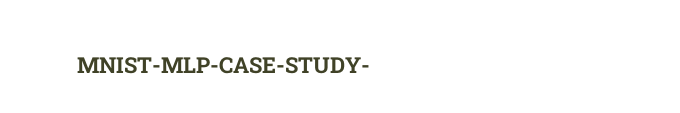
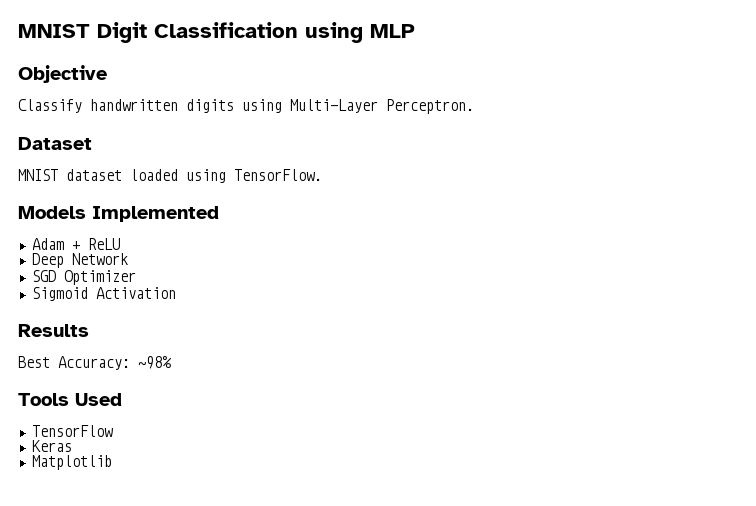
[77,57,370,74] MNIST-MLP-CASE-STUDY- -> [18,22,415,43] [18,65,107,83] [18,99,474,114] [18,137,92,150] [18,169,322,183] [18,206,219,222] [31,238,120,250] [31,253,128,268] [31,270,136,285] [31,287,176,301] [18,324,89,337] [18,356,172,370] [18,393,122,406] [31,425,113,437] [31,440,72,452] [31,455,112,470] MNIST Digit Classification using MLP // Objective // Classify handwritten digits using Multi-Layer Perceptron. // Dataset // MNIST dataset loaded using TensorFlow. // Models Implemented // Adam + ReLU // Deep Network // SGD Optimizer // Sigmoid Activation // Results // Best Accuracy: ~98% // Tools Used // TensorFlow // Keras // Matplotlib

